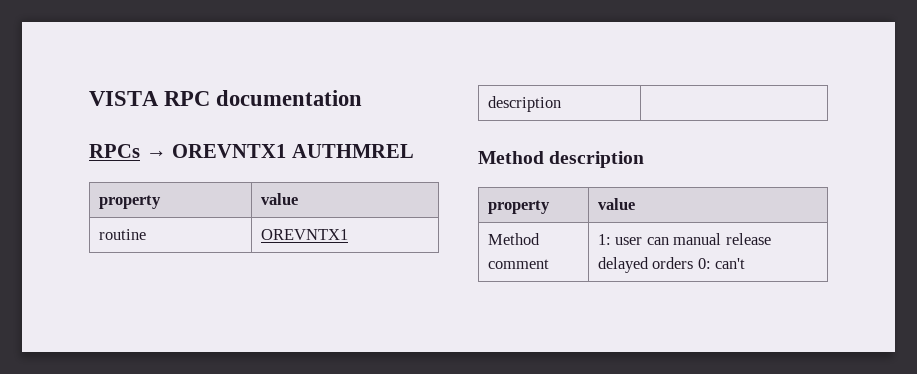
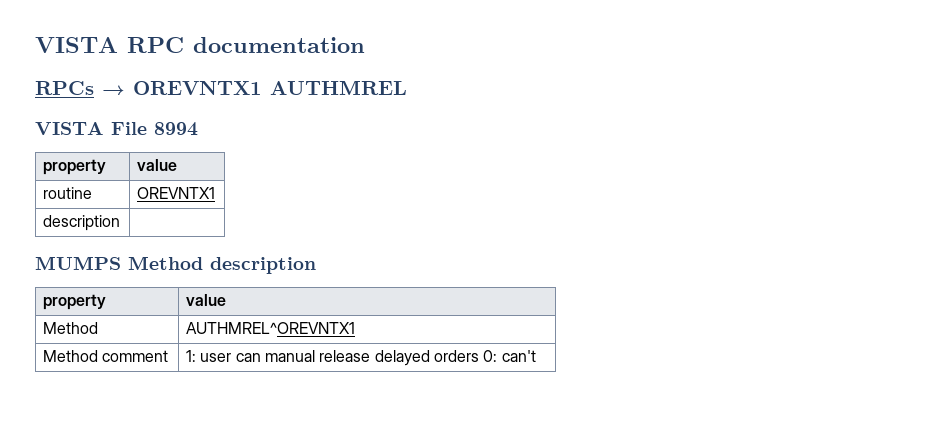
(414, 151) none -> [35,122,198,136] // VISTA File 8994
(561, 104) none -> [35,256,121,270] MUMPS
(635, 204) none -> [43,322,99,334] [186,322,356,334] // Method | AUTHMREL^OREVNTX1

